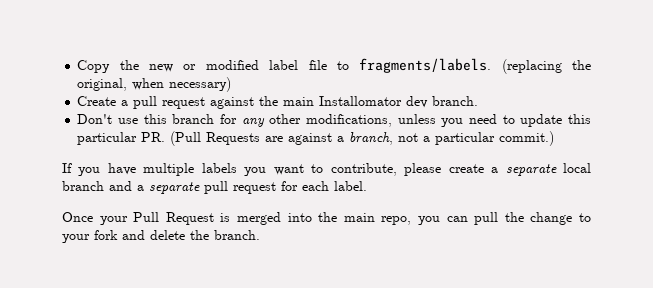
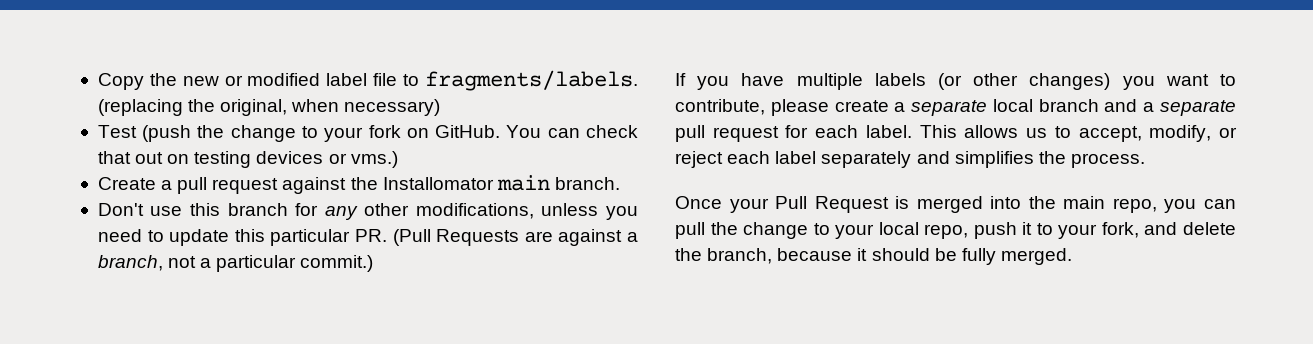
(232, 84) none -> [97,125,638,142] [97,151,398,168] // Test (push the change to your fork on GitHub. You can check that out on testing devices or vms.)
[283,96,429,108] main Installomator dev -> [382,175,550,191] Installomator main
(237, 168) none -> [938,73,1111,90] (or other changes)
(367, 186) none -> [919,125,1237,142] [675,151,1145,168] This allows us to accept, modify, or reject each label separately and simplifies the process.
[94,230,260,240] fork and delete the branch. -> [878,222,1236,239] [675,248,1072,265] local repo, push it to your fork, and delete the branch, because it should be fully merged.

